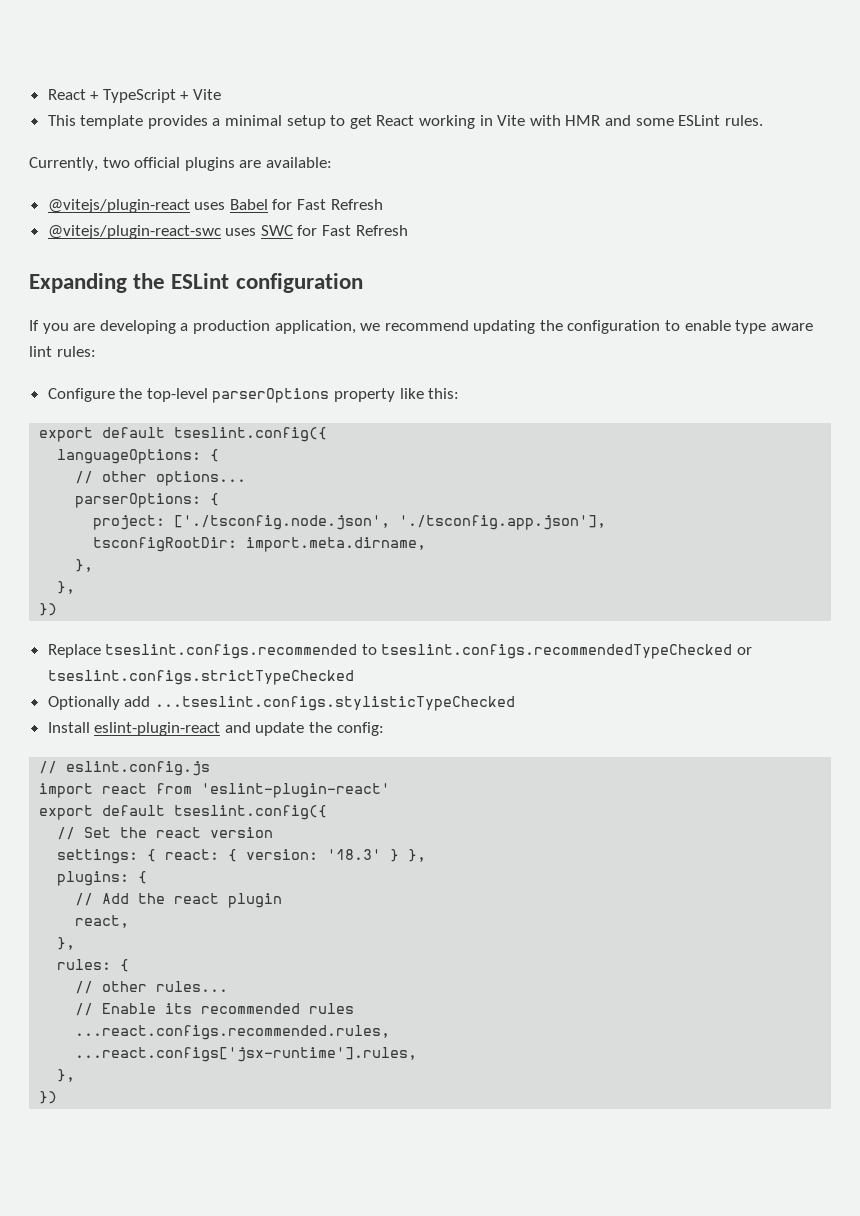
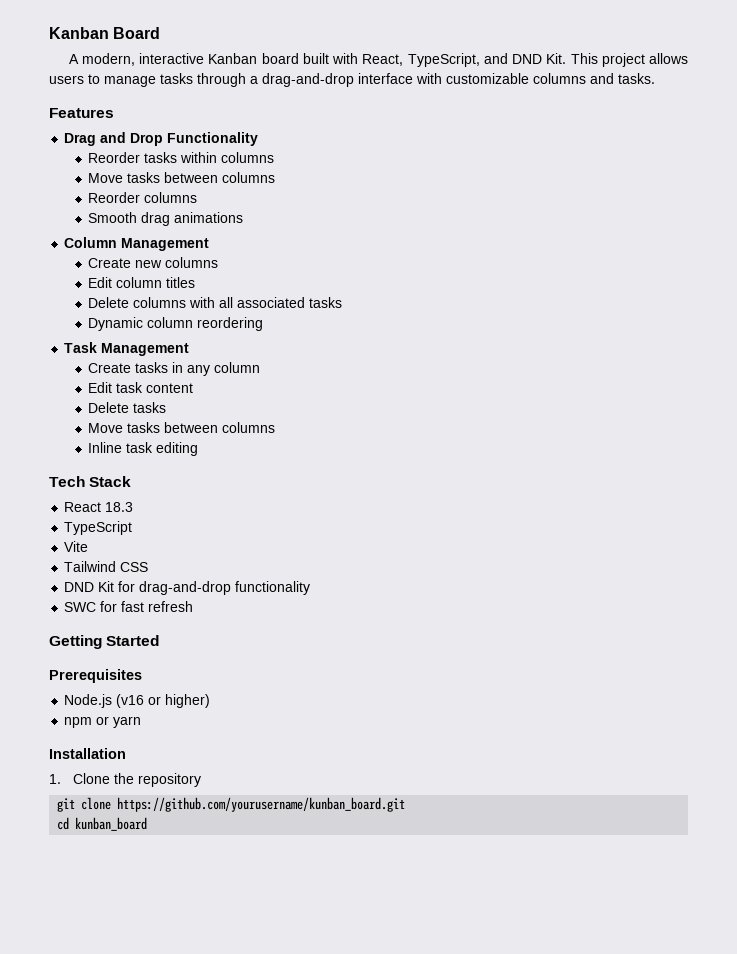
[47,89,100,100] React + -> [49,27,161,39] [68,53,689,67] [49,73,655,87] [49,108,114,118] [64,132,259,146] [88,152,275,163] [88,172,276,183] [88,192,198,203] [88,212,244,226] [64,237,210,251] [88,257,219,268] [88,277,196,288] [88,297,343,308] [88,317,264,331] [64,342,190,356] [88,362,261,376] [88,382,194,393] [88,402,167,413] [88,422,276,433] [88,442,199,456] [49,476,132,487] [64,502,134,512] Kanban Board // A modern, interactive Kanban board built with React, TypeScript, and DND Kit. This project allows users to manage tasks through a drag-and-drop interface with customizable columns and tasks. // Features // Drag and Drop Functionality // Reorder tasks within columns // Move tasks between columns // Reorder columns // Smooth drag animations // Column Management // Create new columns // Edit column titles // Delete columns with all associated tasks // Dynamic column reordering // Task Management // Create tasks in any column // Edit task content // Delete tasks // Move tasks between columns // Inline task editing // Tech Stack // React 18.3 //
[180,91,190,100] + -> (133, 528) //
[47,115,763,129] [29,157,332,171] [47,199,383,213] [47,225,408,239] [29,273,363,293] [29,320,813,334] [29,346,96,357] [47,388,460,403] [39,427,328,442] [57,449,220,464] [75,471,247,486] [75,493,220,508] [93,515,607,530] [93,537,427,552] [75,559,94,572] [57,581,76,594] [39,603,58,616] [47,644,753,659] [47,670,354,685] [47,696,515,711] [47,722,384,736] [39,761,211,776] [39,783,391,798] [39,805,328,820] [57,827,274,840] [57,849,427,864] [57,871,148,886] [75,893,283,908] [75,915,130,928] [57,937,76,950] [57,959,130,972] [75,981,229,994] [75,1003,355,1016] [75,1025,391,1040] [75,1047,418,1062] [57,1069,76,1082] [39,1091,58,1104] This template provides a minimal setup to get React working in Vite with HMR and some ESLint rules. // Currently, two official plugins are available: // @vitejs/plugin-react uses Babel for Fast Refresh // @vitejs/plugin-react-swc uses SWC for Fast Refresh // Expanding the ESLint configuration // If you are developing a production application, we recommend updating the configuration to enable type aware lint rules: // Configure the top-level parserOptions property like this: // export default tseslint.config({ // languageOptions: { // // other options... // parserOptions: { // project: ['./tsconfig.node.json', './tsconfig.app.json'], // tsconfigRootDir: import.meta.dirname, // }, // }, // }) // Replace tseslint.configs.recommended to tseslint.configs.recommendedTypeChecked or tseslint.configs.strictTypeChecked // Optionally add ...tseslint.configs.stylisticTypeChecked // Install eslint-plugin-react and update the config: // // eslint.config.js // import react from 'eslint-plugin-react' // export default tseslint.config({ // // Set the react version // settings: { react: { version: '18.3' } }, // plugins: { // // Add the react plugin // react, // }, // rules: { // // other rules... // // Enable its recommended rules // ...react.configs.recommended.rules, // ...react.configs['jsx-runtime'].rules, // }, // }) -> [64,561,149,572] [64,581,311,595] [64,601,194,612] [49,635,160,649] [49,669,142,683] [64,694,211,708] [64,716,142,728] [49,748,126,759] [49,773,202,787] [57,797,406,812] [57,817,148,831] Tailwind CSS // DND Kit for drag-and-drop functionality // SWC for fast refresh // Getting Started // Prerequisites // Node.js (v16 or higher) // npm or yarn // Installation // 1. Clone the repository // git clone https://github.com/yourusername/kunban_board.git // cd kunban_board

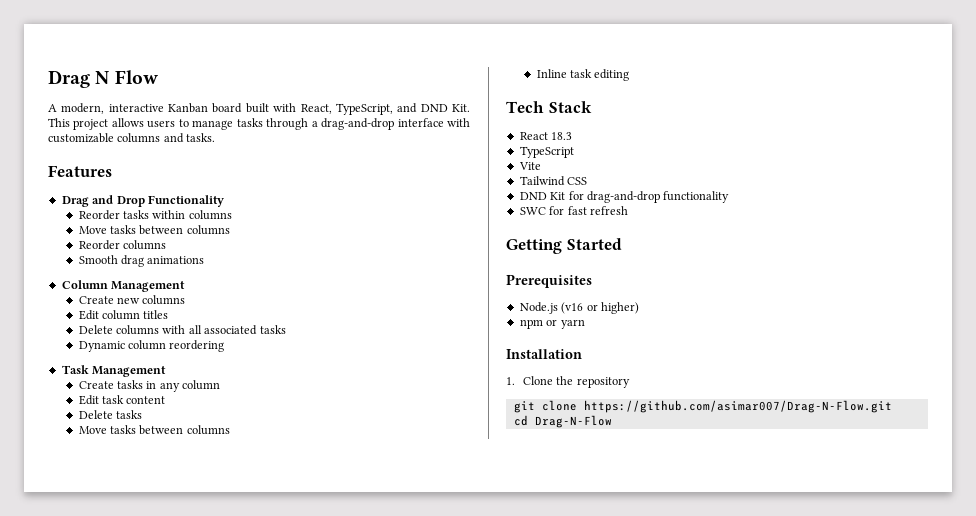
[49,27,161,39] Kanban Board -> [48,70,158,88] Drag N Flow
[117,797,406,812] https://github.com/yourusername/kunban_board.git -> [583,400,892,413] https://github.com/asimar007/Drag-N-Flow.git
[75,817,148,831] kunban_board -> [534,415,612,428] Drag-N-Flow

